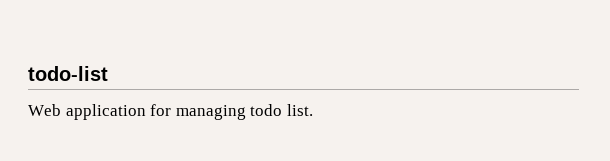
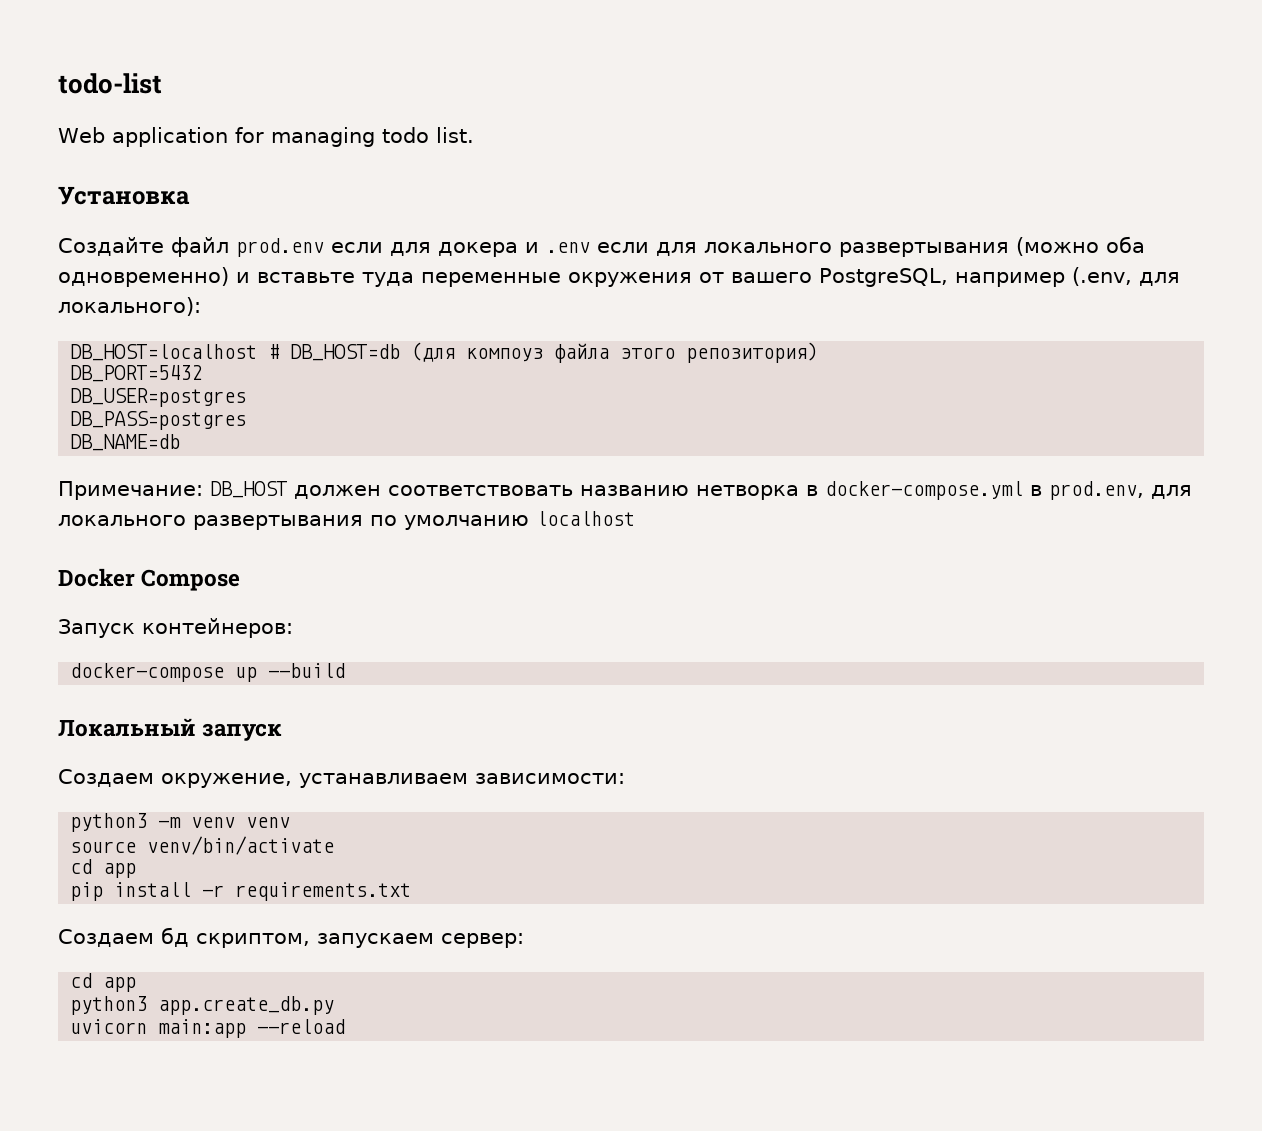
(313, 110) none -> [58,186,190,205] [58,236,1145,257] [58,267,1180,287] [58,297,201,316] [70,342,819,363] [70,365,203,382] [70,388,247,407] [70,411,247,430] [70,434,181,451] [58,481,1192,500] [58,511,635,530] [58,568,241,591] [58,618,293,638] [70,663,346,682] [58,718,283,741] [58,769,625,788] [70,813,291,832] [70,836,335,855] [70,859,137,878] [70,882,412,901] [58,927,524,948] [70,973,137,992] [70,996,335,1015] [70,1019,346,1038] // Установка // Создайте файл prod.env если для докера и .env если для локального развертывания (можно оба одновременно) и вставьте туда переменные окружения от вашего PostgreSQL, например (.env, для локального): // DB_HOST=localhost # DB_HOST=db (для компоуз файла этого репозитория) // DB_PORT=5432 // DB_USER=postgres // DB_PASS=postgres // DB_NAME=db // Примечание: DB_HOST должен соответствовать названию нетворка в docker-compose.yml в prod.env, для локального развертывания по умолчанию localhost // Docker Compose // Запуск контейнеров: // docker-compose up --build // Локальный запуск // Создаем окружение, устанавливаем зависимости: // python3 -m venv venv // source venv/bin/activate // cd app // pip install -r requirements.txt // Создаем бд скриптом, запускаем сервер: // cd app // python3 app.create_db.py // uvicorn main:app --reload

